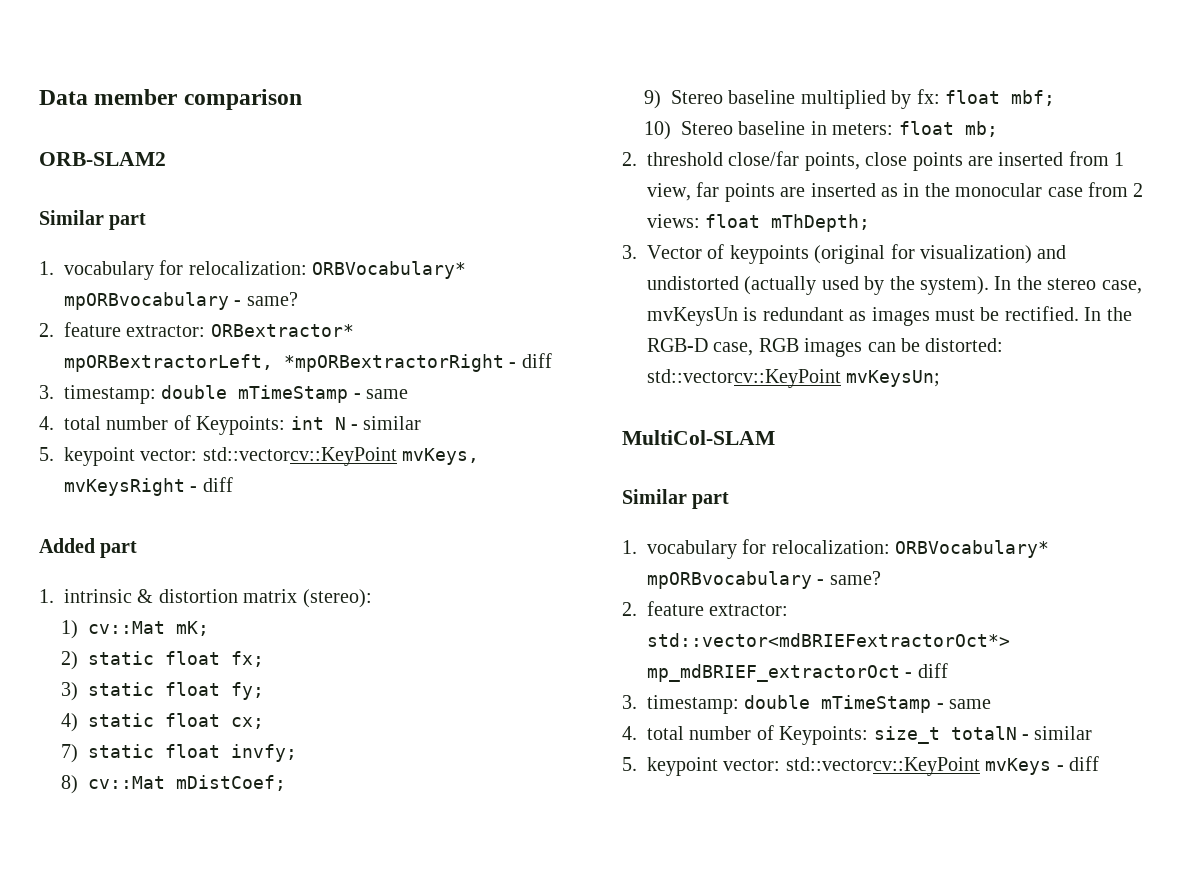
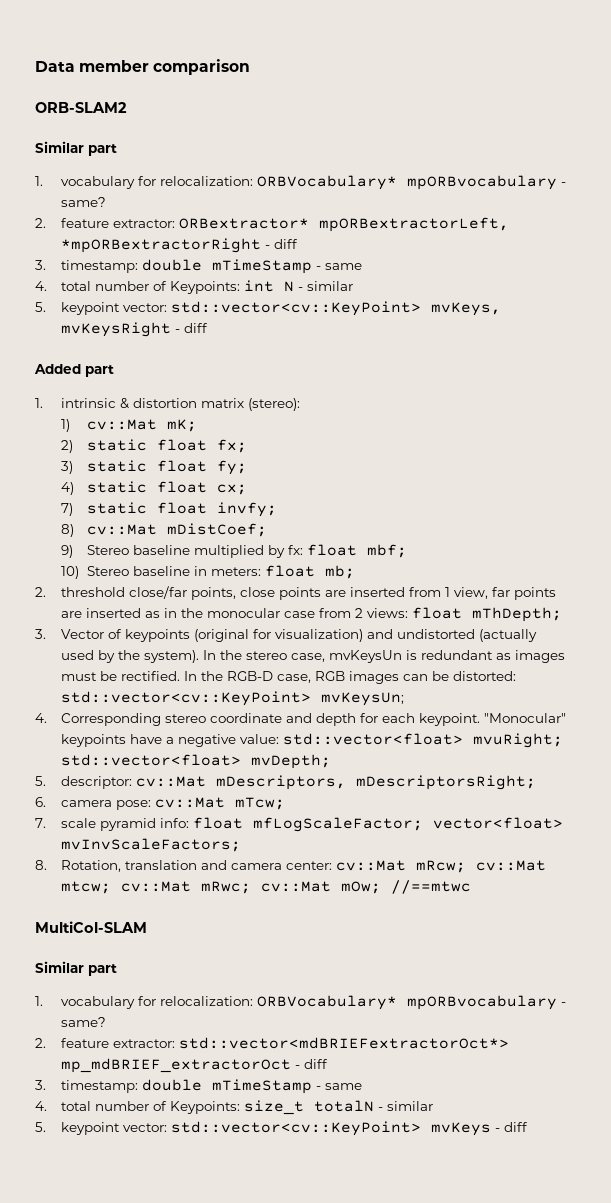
[202,447,397,466] std::vectorcv::KeyPoint -> [171,301,422,316] std::vector<cv::KeyPoint>
[647,369,841,388] std::vectorcv::KeyPoint -> [61,691,312,706] std::vector<cv::KeyPoint>
(941, 378) none -> [35,713,567,726] [61,733,564,748] [61,754,332,769] [35,775,537,790] [35,797,286,810] [35,817,564,832] [61,838,242,852] [35,860,547,873] [61,880,472,894] // 4. Corresponding stereo coordinate and depth for each keypoint. "Monocular" keypoints have a negative value: std::vector<float> mvuRight; std::vector<float> mvDepth; // 5. descriptor: cv::Mat mDescriptors, mDescriptorsRight; // 6. camera pose: cv::Mat mTcw; // 7. scale pyramid info: float mfLogScaleFactor; vector<float> mvInvScaleFactors; // 8. Rotation, translation and camera center: cv::Mat mRcw; cv::Mat mtcw; cv::Mat mRwc; cv::Mat mOw; //==mtwc
[785,757,980,776] std::vectorcv::KeyPoint -> [171,1121,422,1136] std::vector<cv::KeyPoint>

